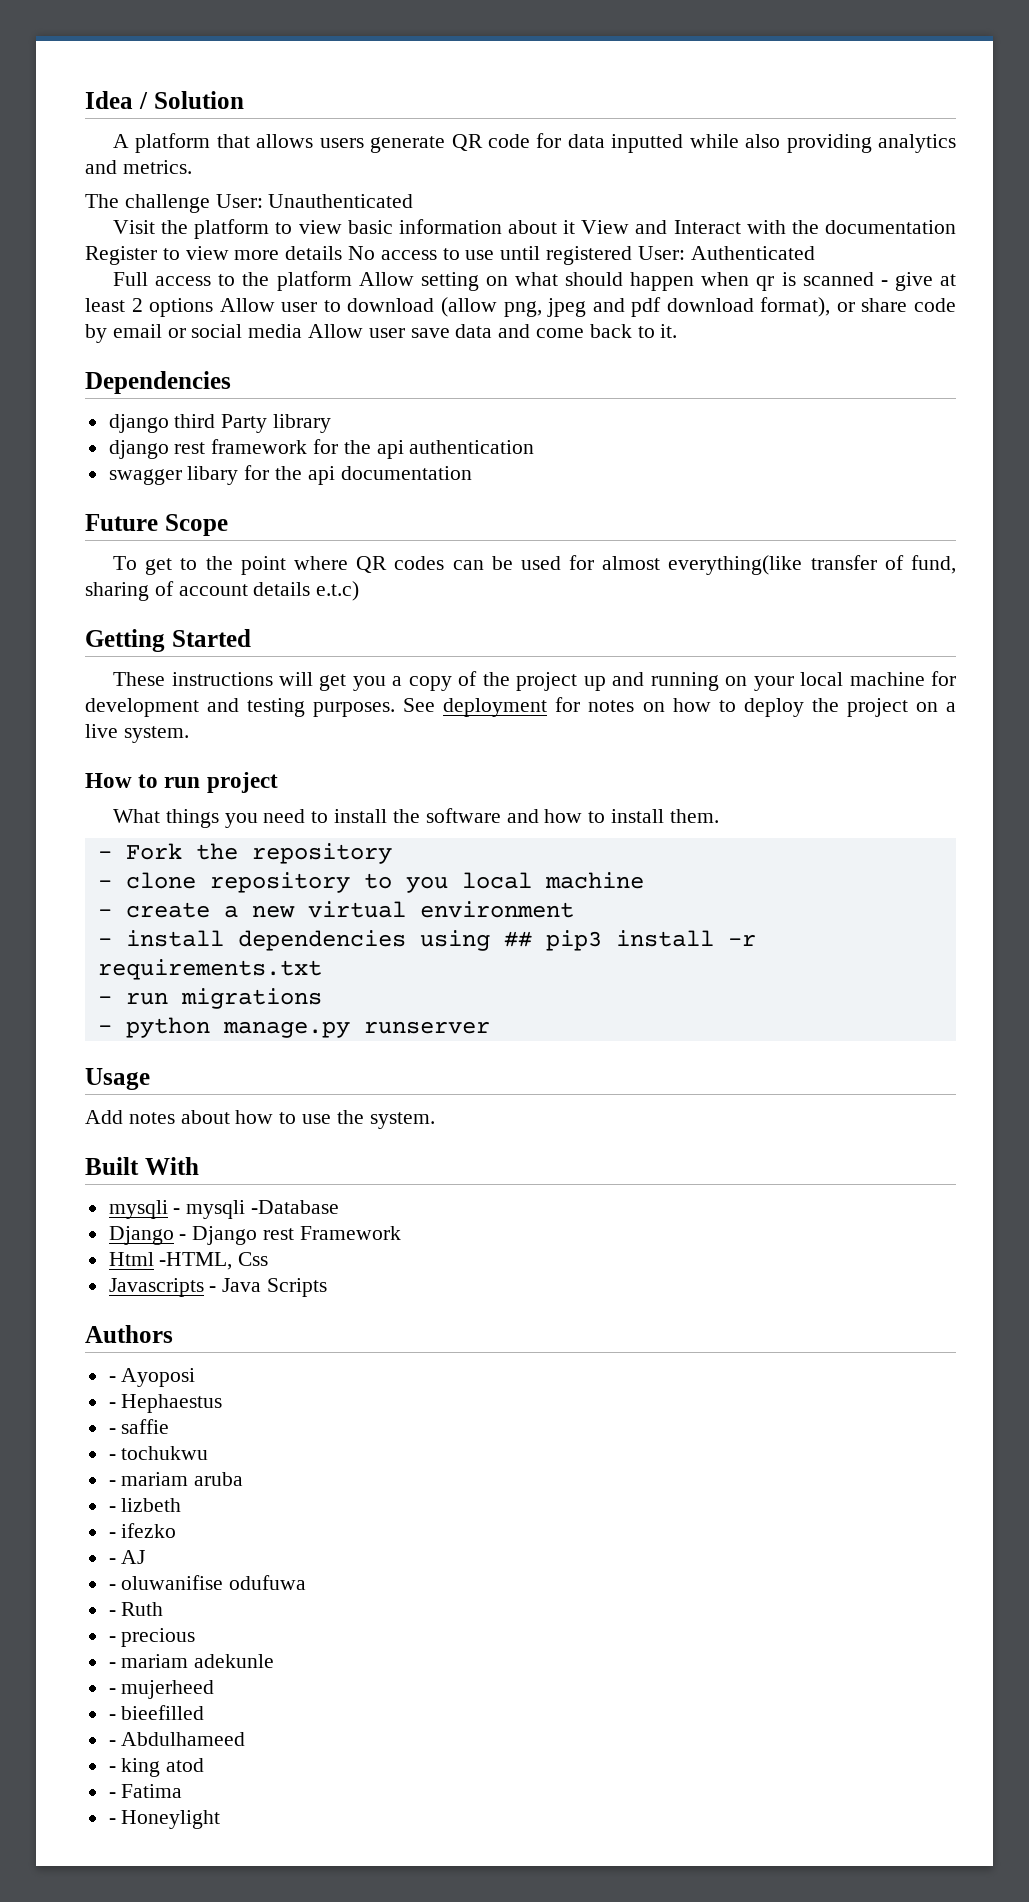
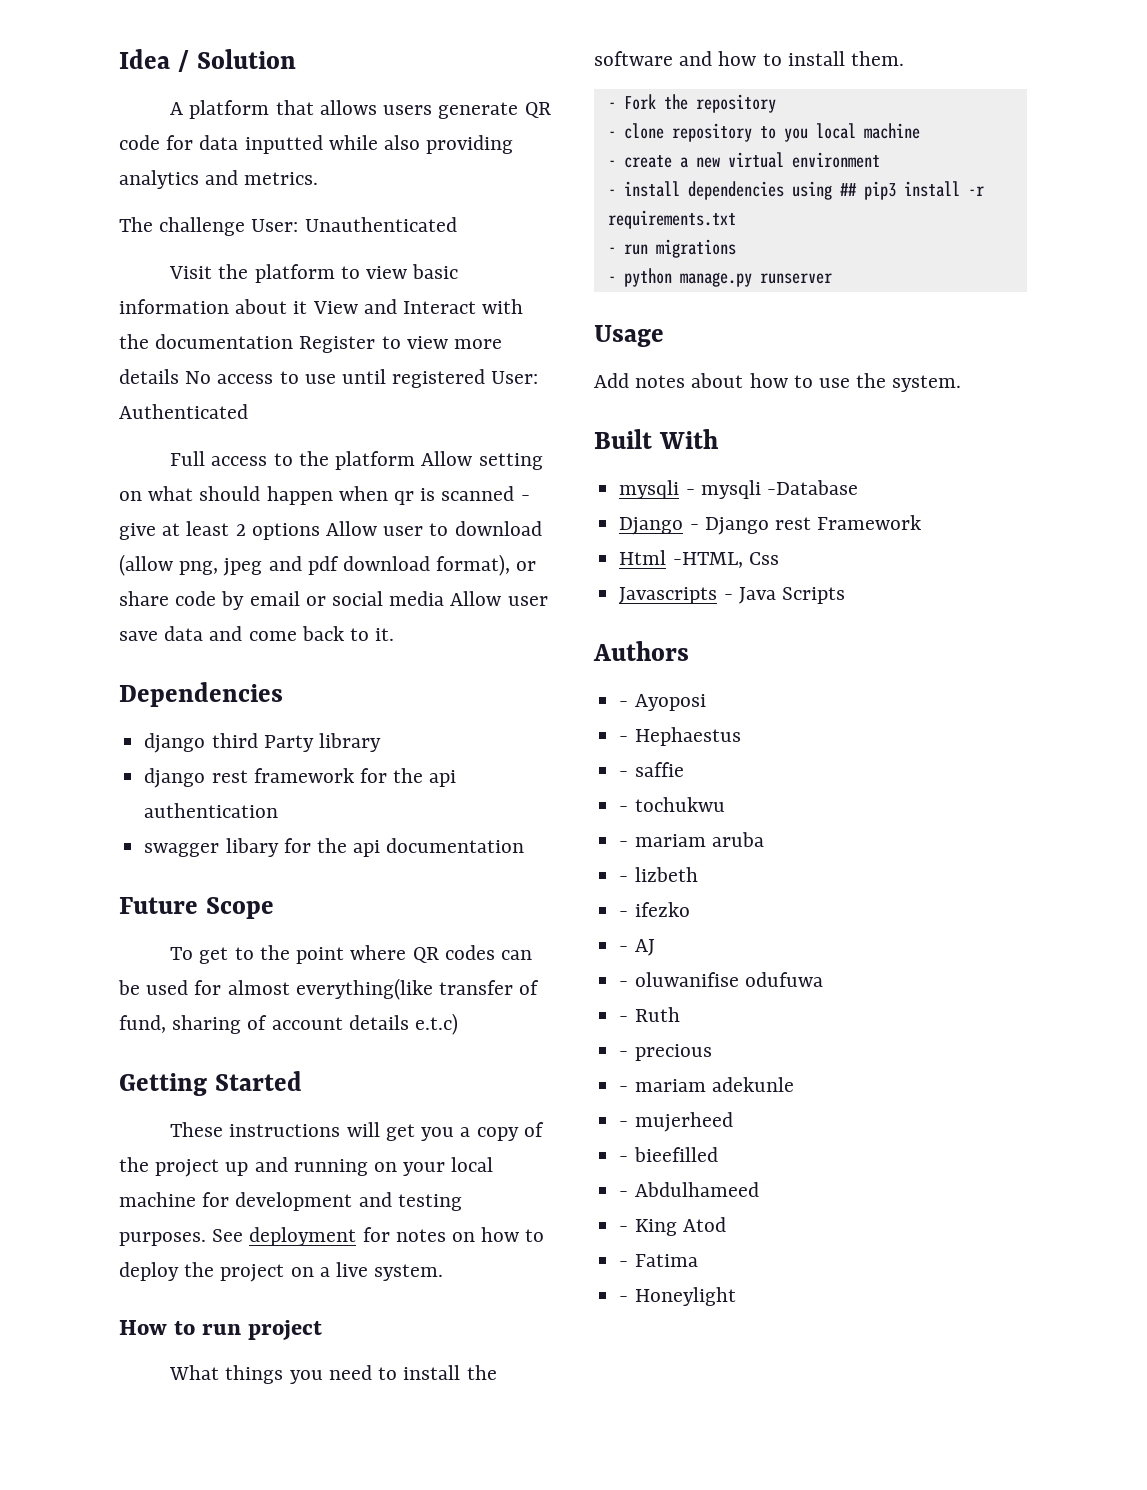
[121,1758,205,1777] king atod -> [634,1217,726,1236] King Atod

